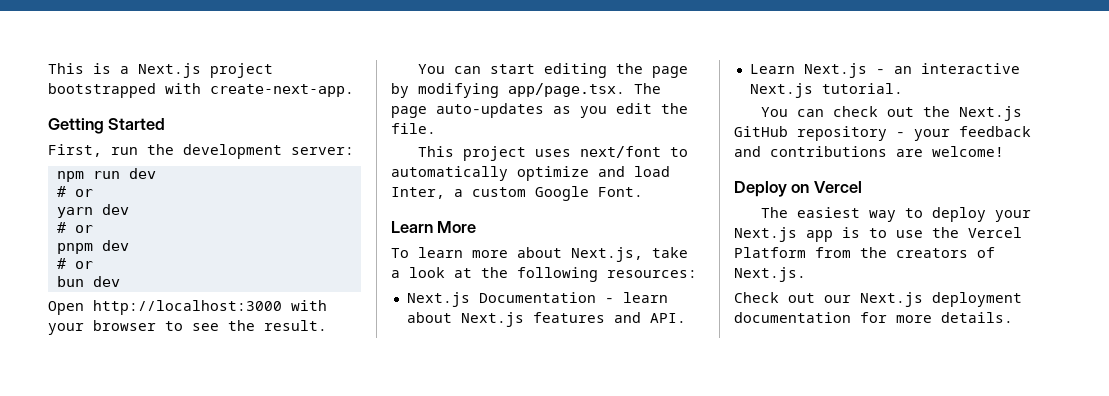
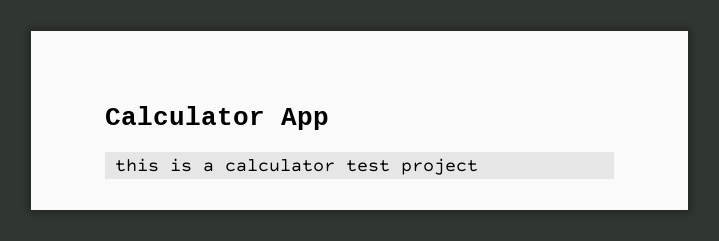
[48,63,273,78] [48,83,354,98] [48,118,166,134] [48,144,354,159] [56,168,156,182] [56,186,93,197] [56,204,129,218] [56,222,93,233] [56,240,129,254] [56,258,93,269] [56,276,120,287] [48,300,327,315] [48,320,327,335] [418,63,689,78] [391,83,661,98] [391,103,688,118] [391,123,436,134] [418,146,689,161] [391,166,670,181] [391,186,643,201] [391,221,477,233] [391,247,688,262] [391,267,697,282] [406,292,668,307] [406,312,686,327] [749,63,1020,78] [749,83,903,98] [761,106,1023,121] [734,126,1031,141] [734,146,1004,157] [734,181,862,197] [761,207,1032,222] [734,227,1022,242] [734,247,995,258] [734,267,806,282] [734,292,1022,307] [734,312,1013,323] This is a Next.js project bootstrapped with create-next-app. // Getting Started // First, run the development server: // npm run dev // # or // yarn dev // # or // pnpm dev // # or // bun dev // Open http://localhost:3000 with your browser to see the result. // You can start editing the page by modifying app/page.tsx. The page auto-updates as you edit the file. // This project uses next/font to automatically optimize and load Inter, a custom Google Font. // Learn More // To learn more about Next.js, take a look at the following resources: // Next.js Documentation - learn about Next.js features and API. // Learn Next.js - an interactive Next.js tutorial. // You can check out the Next.js GitHub repository - your feedback and contributions are welcome! // Deploy on Vercel // The easiest way to deploy your Next.js app is to use the Vercel Platform from the creators of Next.js. // Check out our Next.js deployment documentation for more details. -> [105,106,329,130] [114,158,478,175] Calculator App // this is a calculator test project

